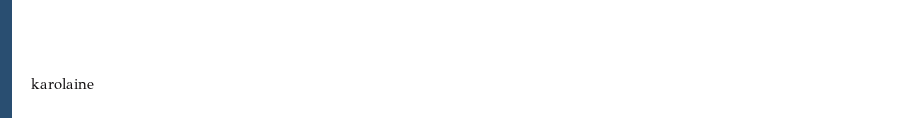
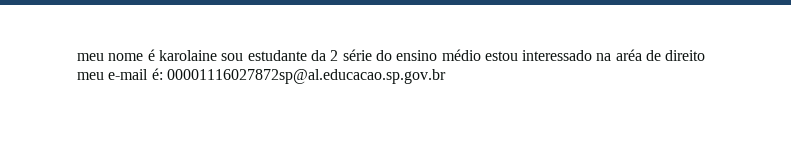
[31,78,94,90] karolaine -> [77,49,706,61] [77,68,446,84] meu nome é karolaine sou estudante da 2 série do ensino médio estou interessado na aréa de direito meu e-mail é: 00001116027872sp@al.educacao.sp.gov.br

